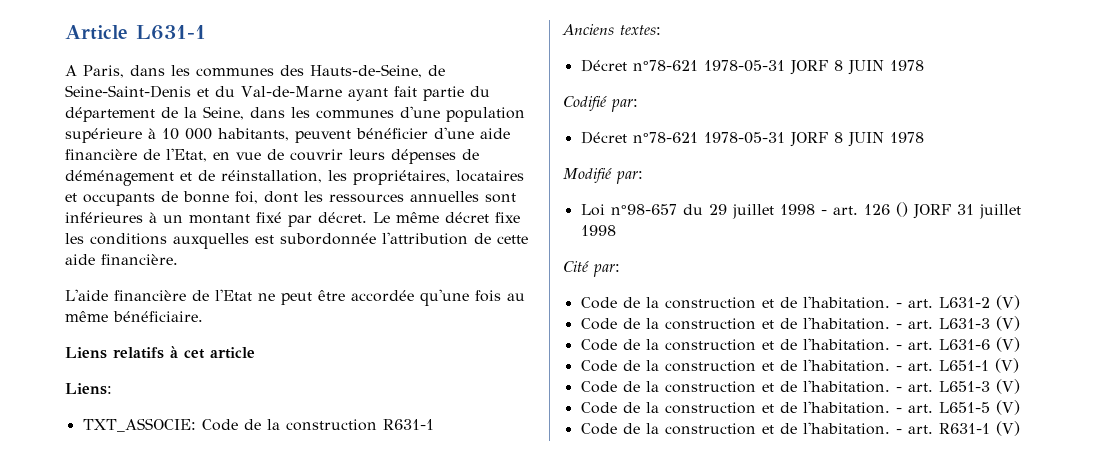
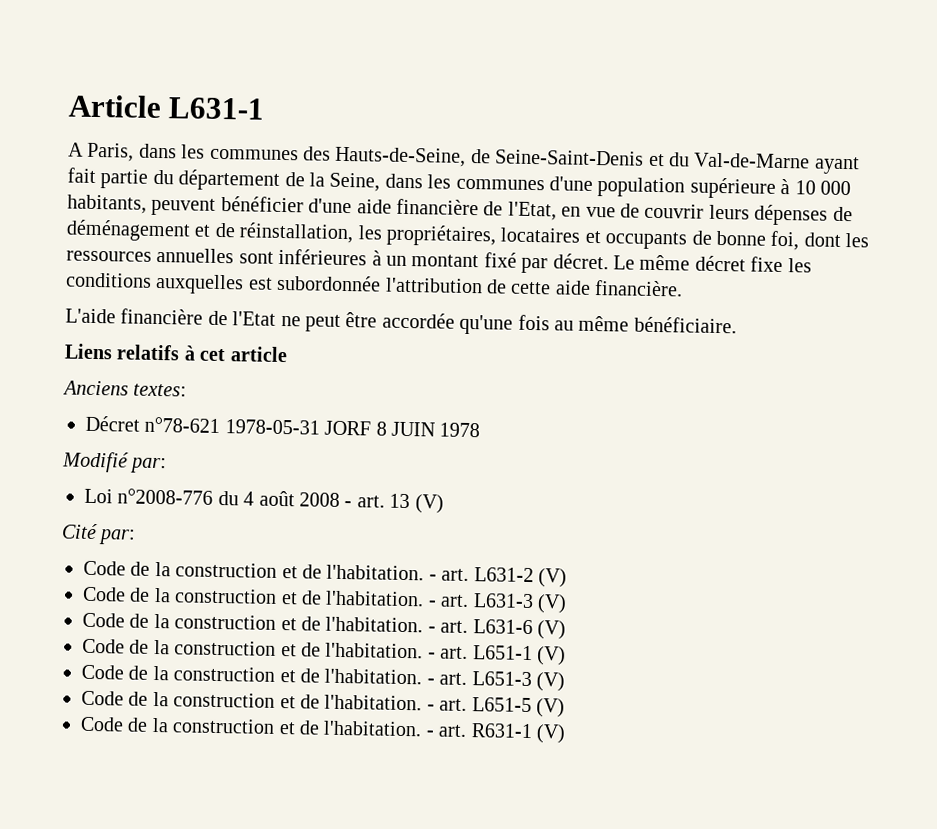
[65,383,112,395] [82,418,434,432] // Liens: // TXT_ASSOCIE: Code de la construction R631-1 -> (288, 354) none
[563,96,638,112] [580,131,924,147] [563,168,643,184] [580,202,1021,219] [580,225,616,236] Codifié par: // Décret n°78-621 1978-05-31 JORF 8 JUIN 1978 // Modifié par: // Loi n°98-657 du 29 juillet 1998 - art. 126 () JORF 31 juillet 1998 -> [62,451,168,474] [84,488,444,514] Modifié par: // Loi n°2008-776 du 4 août 2008 - art. 13 (V)

